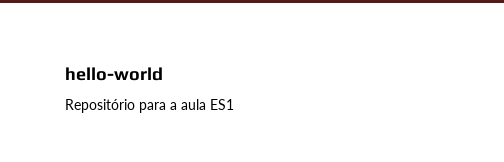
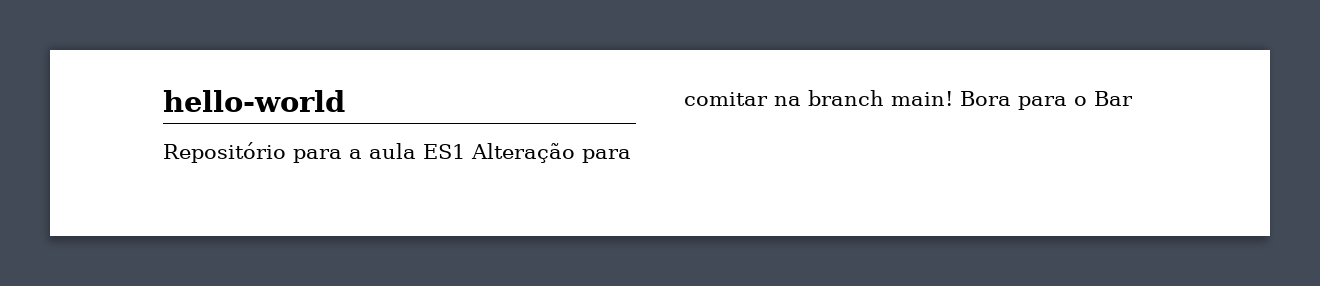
(234, 104) none -> [471,143,631,163] [684,90,1133,110] Alteração para comitar na branch main! Bora para o Bar

